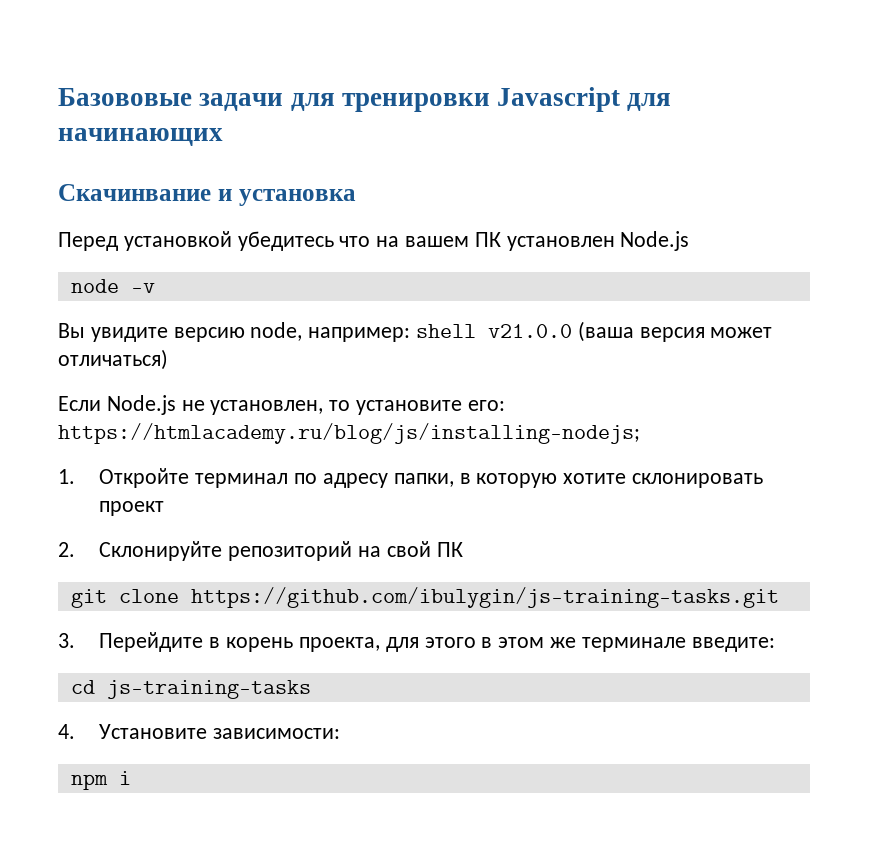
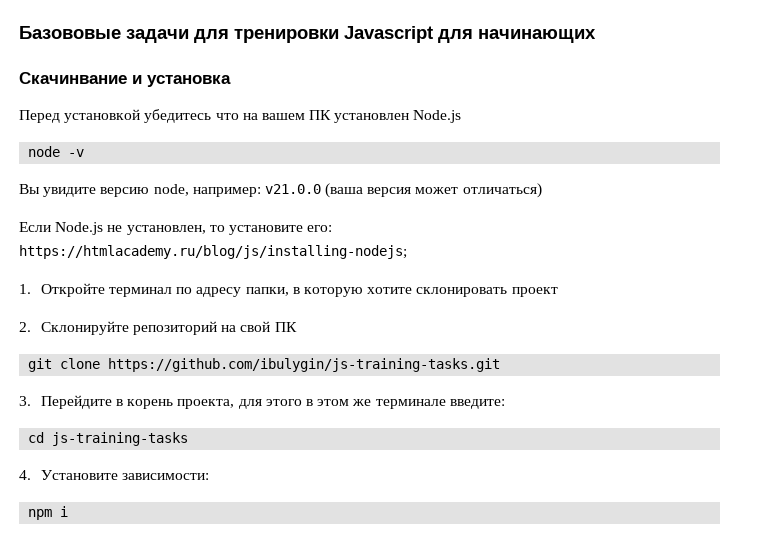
[416,324,477,338] shell -> (261, 192) none

